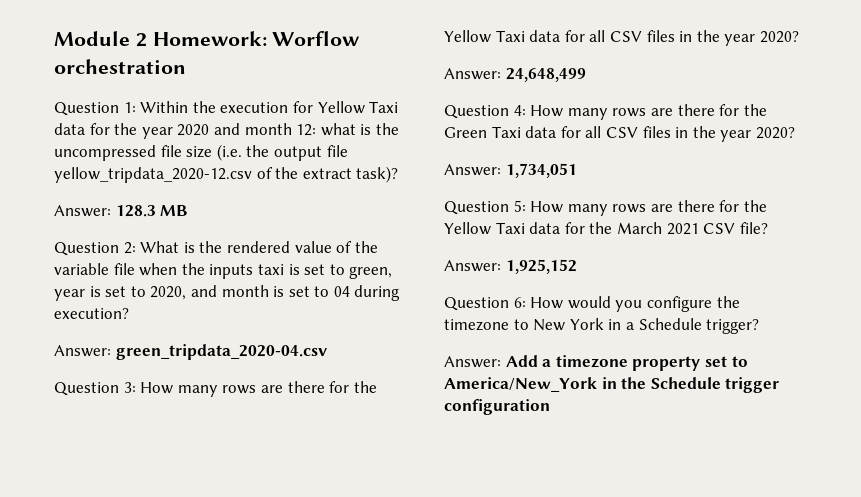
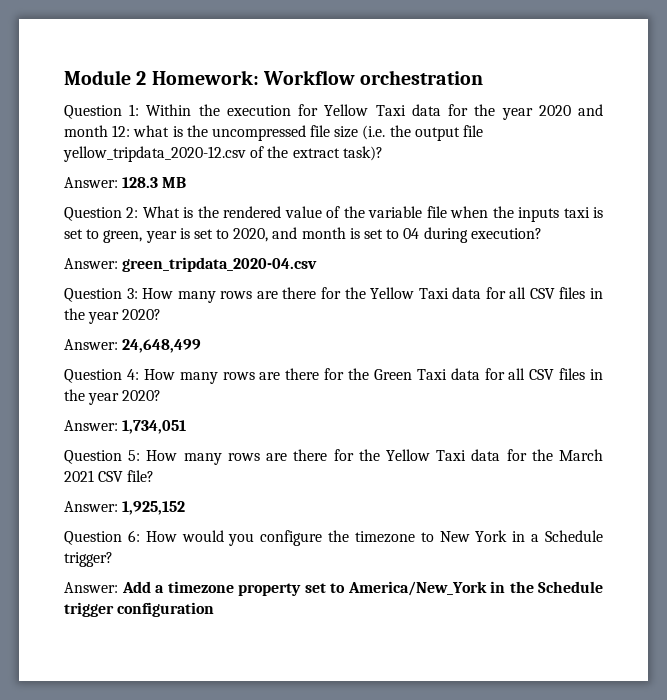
[272,31,361,46] Worflow -> [262,70,355,85] Workflow

